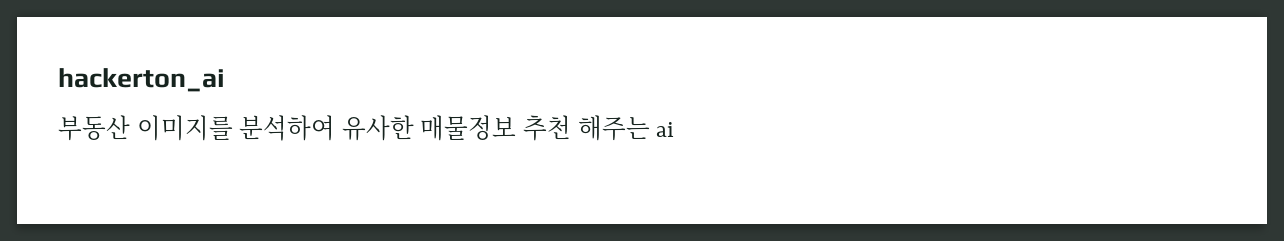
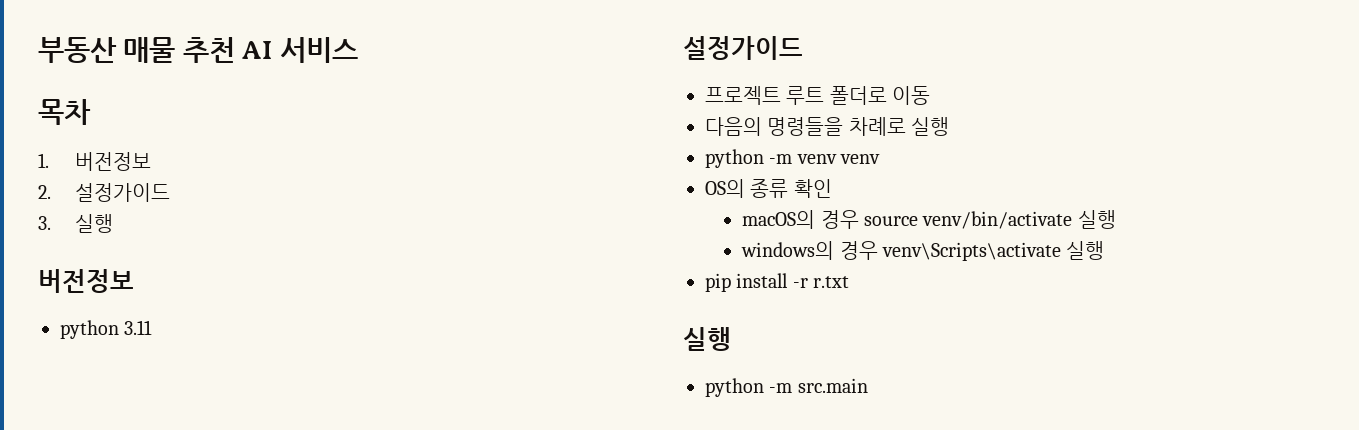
[58,68,225,92] [58,115,675,141] hackerton_ai // 부동산 이미지를 분석하여 유사한 매물정보 추천 해주는 ai -> [38,37,358,63] [38,99,91,125] [38,152,152,171] [38,183,171,202] [38,214,114,233] [38,269,134,293] [60,320,153,339] [683,36,803,60] [705,86,931,105] [705,117,950,136] [705,149,881,168] [705,179,832,198] [742,210,1116,229] [741,241,1105,261] [705,273,850,292] [683,327,731,351] [705,378,868,397] 부동산 매물 추천 AI 서비스 // 목차 // 1. 버전정보 // 2. 설정가이드 // 3. 실행 // 버전정보 // python 3.11 // 설정가이드 // 프로젝트 루트 폴더로 이동 // 다음의 명령들을 차례로 실행 // python -m venv venv // OS의 종류 확인 // macOS의 경우 source venv/bin/activate 실행 // windows의 경우 venv\Scripts\activate 실행 // pip install -r r.txt // 실행 // python -m src.main

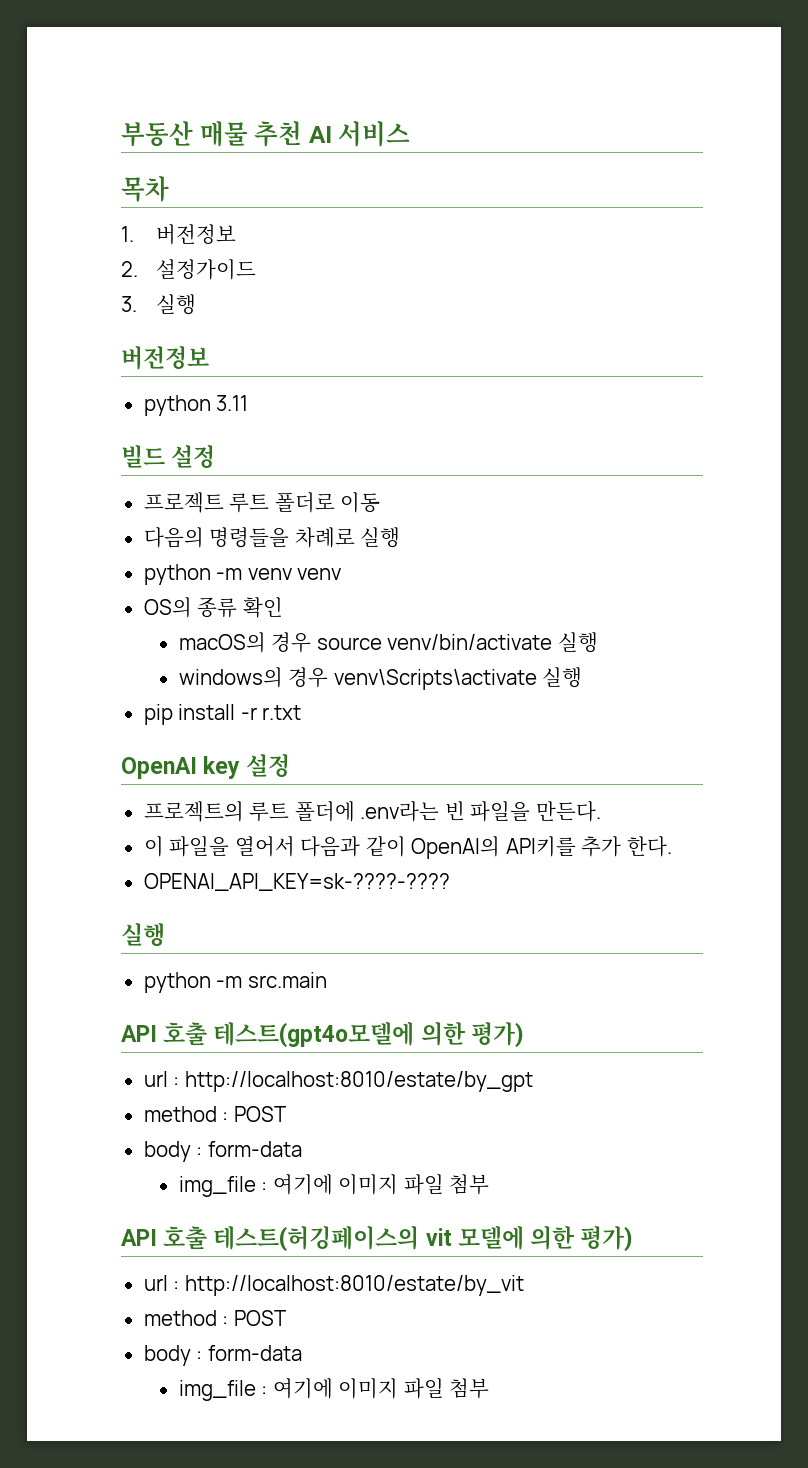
[683,36,803,60] 설정가이드 -> [121,445,216,469] 빌드 설정
[683,327,731,351] [705,378,868,397] 실행 // python -m src.main -> [121,754,291,779] [143,801,601,822] [143,836,672,859] [143,873,450,891] [121,923,165,947] [143,972,327,993] [121,1022,524,1048] [143,1071,533,1092] [143,1106,287,1122] [143,1141,302,1162] [178,1174,490,1197] [121,1226,634,1252] [143,1275,524,1296] [143,1310,287,1326] [143,1345,302,1366] [178,1378,490,1401] OpenAI key 설정 // 프로젝트의 루트 폴더에 .env라는 빈 파일을 만든다. // 이 파일을 열어서 다음과 같이 OpenAI의 API키를 추가 한다. // OPENAI_API_KEY=sk-????-???? // 실행 // python -m src.main // API 호출 테스트(gpt4o모델에 의한 평가) // url : http://localhost:8010/estate/by_gpt // method : POST // body : form-data // img_file : 여기에 이미지 파일 첨부 // API 호출 테스트(허깅페이스의 vit 모델에 의한 평가) // url : http://localhost:8010/estate/by_vit // method : POST // body : form-data // img_file : 여기에 이미지 파일 첨부

